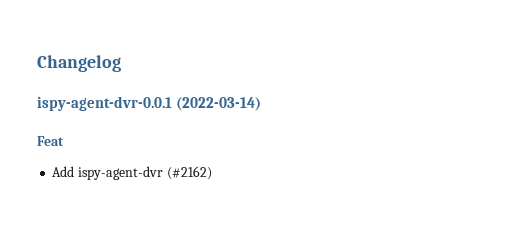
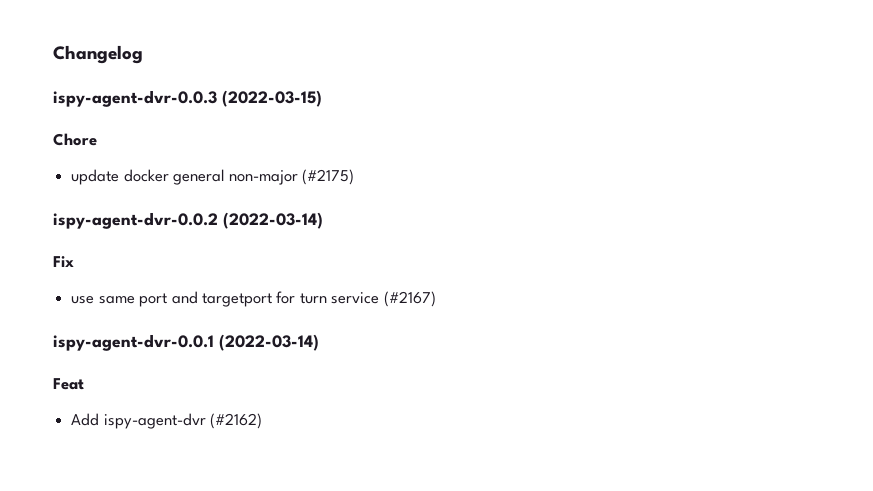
(121, 63) none -> [53,90,322,107] [53,133,97,146] [71,169,354,185] [53,212,323,229] [53,256,74,267] [71,291,436,307] // ispy-agent-dvr-0.0.3 (2022-03-15) // Chore // update docker general non-major (#2175) // ispy-agent-dvr-0.0.2 (2022-03-14) // Fix // use same port and targetport for turn service (#2167)

